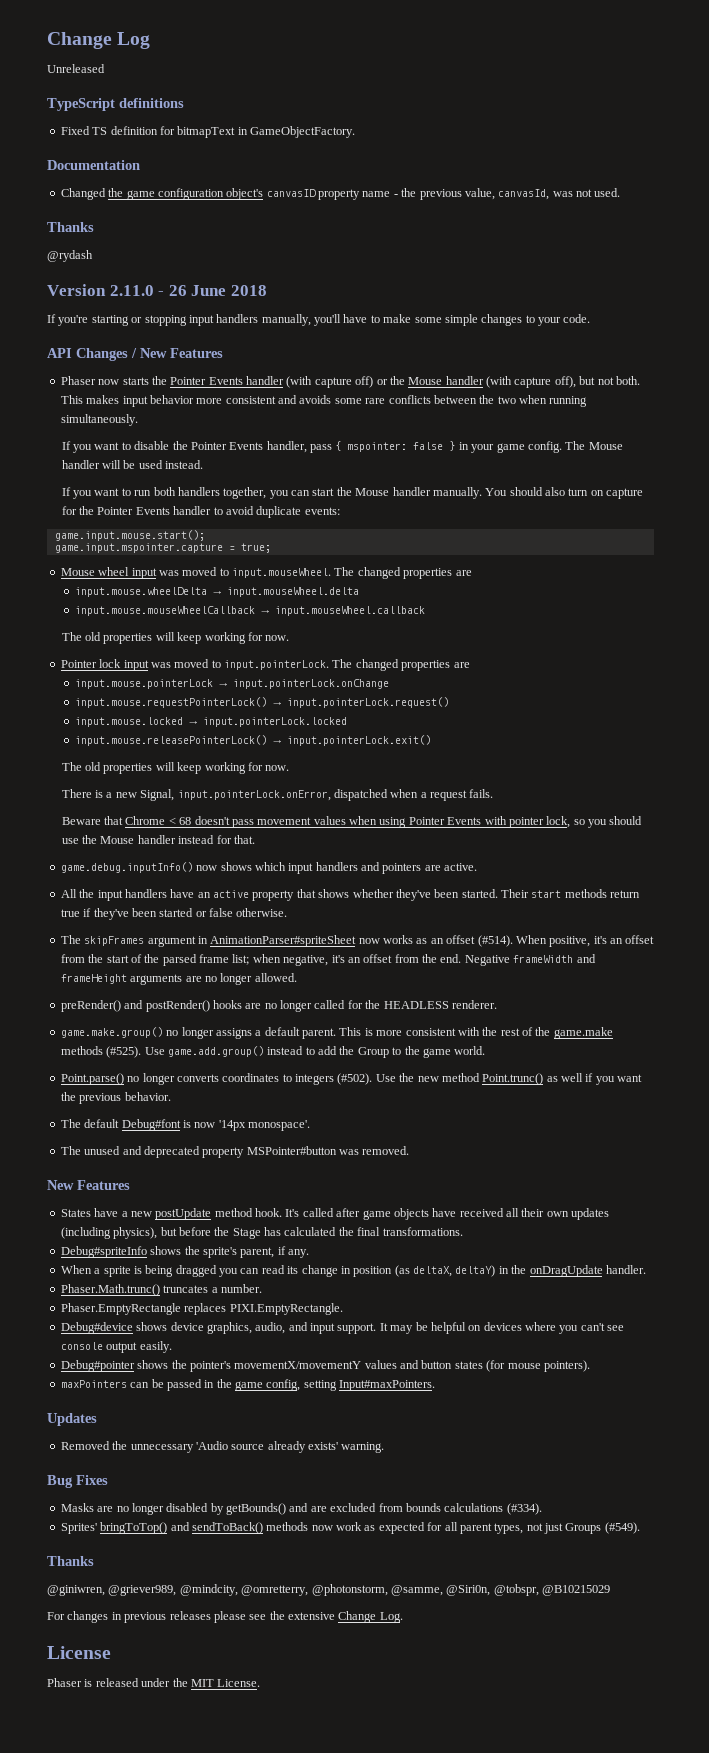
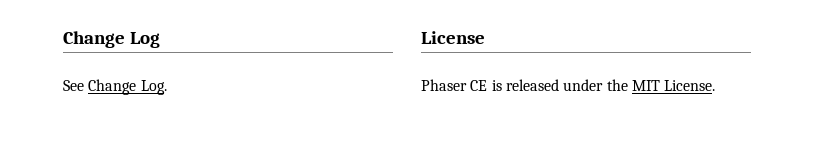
[47,64,105,73] [47,98,184,111] [60,126,355,138] [47,160,140,170] [60,188,621,200] [47,222,94,232] [47,250,93,262] [47,284,267,296] [47,314,591,326] [47,348,223,361] [60,376,640,388] [60,395,588,407] [60,414,138,426] [61,441,623,453] [61,460,204,469] [61,487,644,499] [61,506,340,518] [54,530,205,541] [54,543,271,553] [60,567,472,579] [75,587,360,597] [75,606,426,616] [61,632,290,644] [60,659,470,671] [75,679,390,689] [75,697,450,708] [75,717,348,727] [75,735,432,746] [61,762,290,774] [61,789,494,801] [61,816,643,828] [61,835,255,844] [60,862,478,874] [60,889,641,901] [60,908,288,920] [60,935,655,947] [60,954,596,966] [60,973,297,985] [60,1000,497,1012] [60,1027,613,1039] [60,1046,486,1058] [60,1073,643,1085] [60,1092,171,1104] [60,1119,310,1131] [60,1146,410,1158] [47,1180,130,1190] [60,1208,610,1220] [60,1227,463,1239] [60,1246,309,1258] [60,1265,646,1277] [60,1284,262,1296] [60,1303,343,1315] [60,1322,625,1334] [60,1341,172,1353] [60,1360,590,1372] [60,1379,436,1391] [47,1413,97,1426] [60,1441,385,1453] [47,1475,108,1488] [60,1503,542,1515] [60,1522,640,1534] [47,1556,94,1566] [47,1584,610,1596] [47,1611,335,1623] Unreleased // TypeScript definitions // Fixed TS definition for bitmapText in GameObjectFactory. // Documentation // Changed the game configuration object's canvasID property name - the previous value, canvasId, was not used. // Thanks // @rydash // Version 2.11.0 - 26 June 2018 // If you're starting or stopping input handlers manually, you'll have to make some simple changes to your code. // API Changes / New Features // Phaser now starts the Pointer Events handler (with capture off) or the Mouse handler (with capture off), but not both. This makes input behavior more consistent and avoids some rare conflicts between the two when running simultaneously. // If you want to disable the Pointer Events handler, pass { mspointer: false } in your game config. The Mouse handler will be used instead. // If you want to run both handlers together, you can start the Mouse handler manually. You should also turn on capture for the Pointer Events handler to avoid duplicate events: // game.input.mouse.start(); // game.input.mspointer.capture = true; // Mouse wheel input was moved to input.mouseWheel. The changed properties are // input.mouse.wheelDelta → input.mouseWheel.delta // input.mouse.mouseWheelCallback → input.mouseWheel.callback // The old properties will keep working for now. // Pointer lock input was moved to input.pointerLock. The changed properties are // input.mouse.pointerLock → input.pointerLock.onChange // input.mouse.requestPointerLock() → input.pointerLock.request() // input.mouse.locked → input.pointerLock.locked // input.mouse.releasePointerLock() → input.pointerLock.exit() // The old properties will keep working for now. // There is a new Signal, input.pointerLock.onError, dispatched when a request fails. // Beware that Chrome < 68 doesn't pass movement values when using Pointer Events with pointer lock, so you should use the Mouse handler instead for that. // game.debug.inputInfo() now shows which input handlers and pointers are active. // All the input handlers have an active property that shows whether they've been started. Their start methods return true if they've been started or false otherwise. // The skipFrames argument in AnimationParser#spriteSheet now works as an offset (#514). When positive, it's an offset from the start of the parsed frame list; when negative, it's an offset from the end. Negative frameWidth and frameHeight arguments are no longer allowed. // preRender() and postRender() hooks are no longer called for the HEADLESS renderer. // game.make.group() no longer assigns a default parent. This is more consistent with the rest of the game.make methods (#525). Use game.add.group() instead to add the Group to the game world. // Point.parse() no longer converts coordinates to integers (#502). Use the new method Point.trunc() as well if you want the previous behavior. // The default Debug#font is now '14px monospace'. // The unused and deprecated property MSPointer#button was removed. // New Features // States have a new postUpdate method hook. It's called after game objects have received all their own updates (including physics), but before the Stage has calculated the final transformations. // Debug#spriteInfo shows the sprite's parent, if any. // When a sprite is being dragged you can read its change in position (as deltaX, deltaY) in the onDragUpdate handler. // Phaser.Math.trunc() truncates a number. // Phaser.EmptyRectangle replaces PIXI.EmptyRectangle. // Debug#device shows device graphics, audio, and input support. It may be helpful on devices where you can't see console output easily. // Debug#pointer shows the pointer's movementX/movementY values and button states (for mouse pointers). // maxPointers can be passed in the game config, setting Input#maxPointers. // Updates // Removed the unnecessary 'Audio source already exists' warning. // Bug Fixes // Masks are no longer disabled by getBounds() and are excluded from bounds calculations (#334). // Sprites' bringToTop() and sendToBack() methods now work as expected for all parent types, not just Groups (#549). // Thanks // @giniwren, @griever989, @mindcity, @omretterry, @photonstorm, @samme, @Siri0n, @tobspr, @B10215029 // For changes in previous releases please see the extensive -> [63,80,84,91] See
(82, 1682) none -> [470,80,488,91] CE

